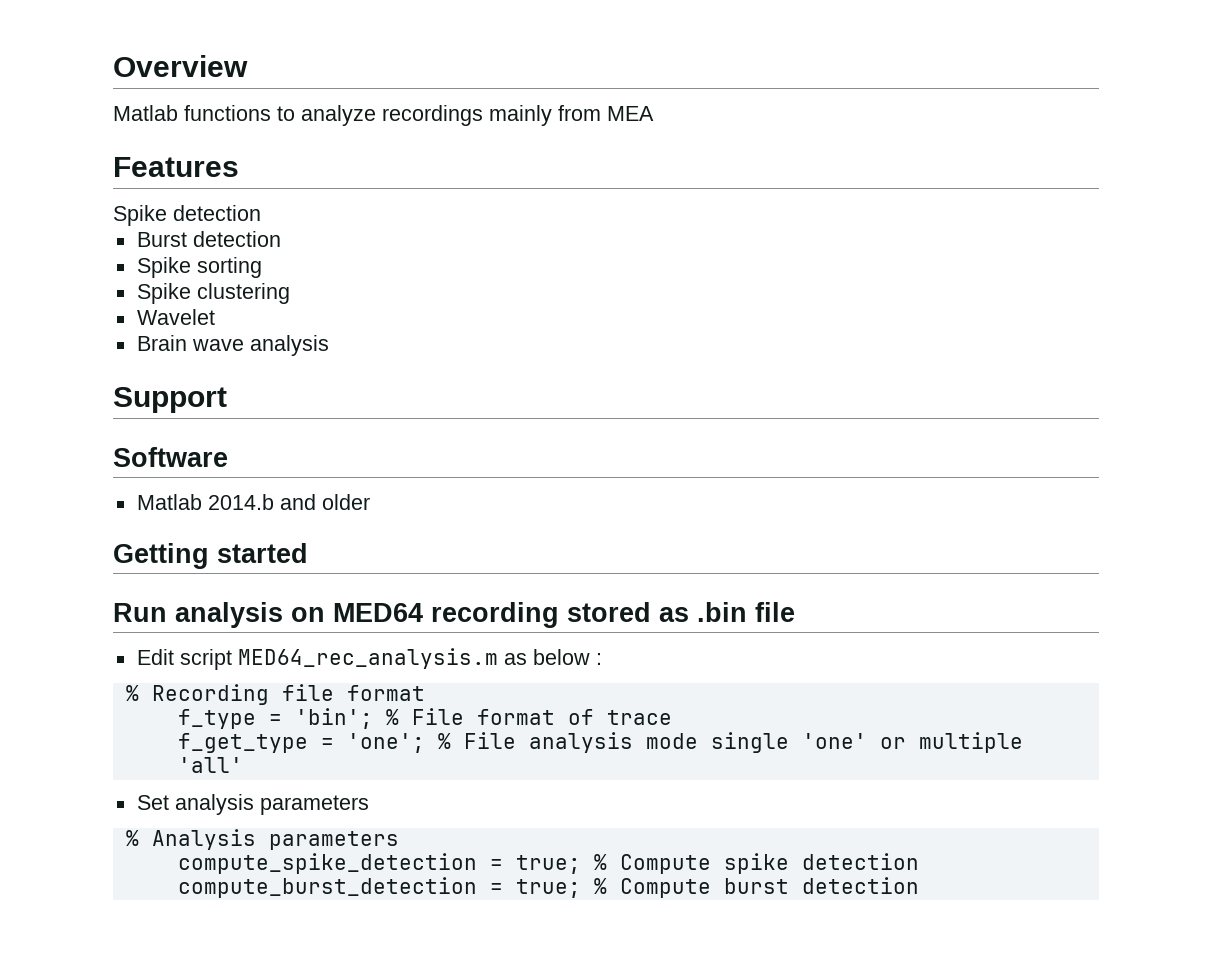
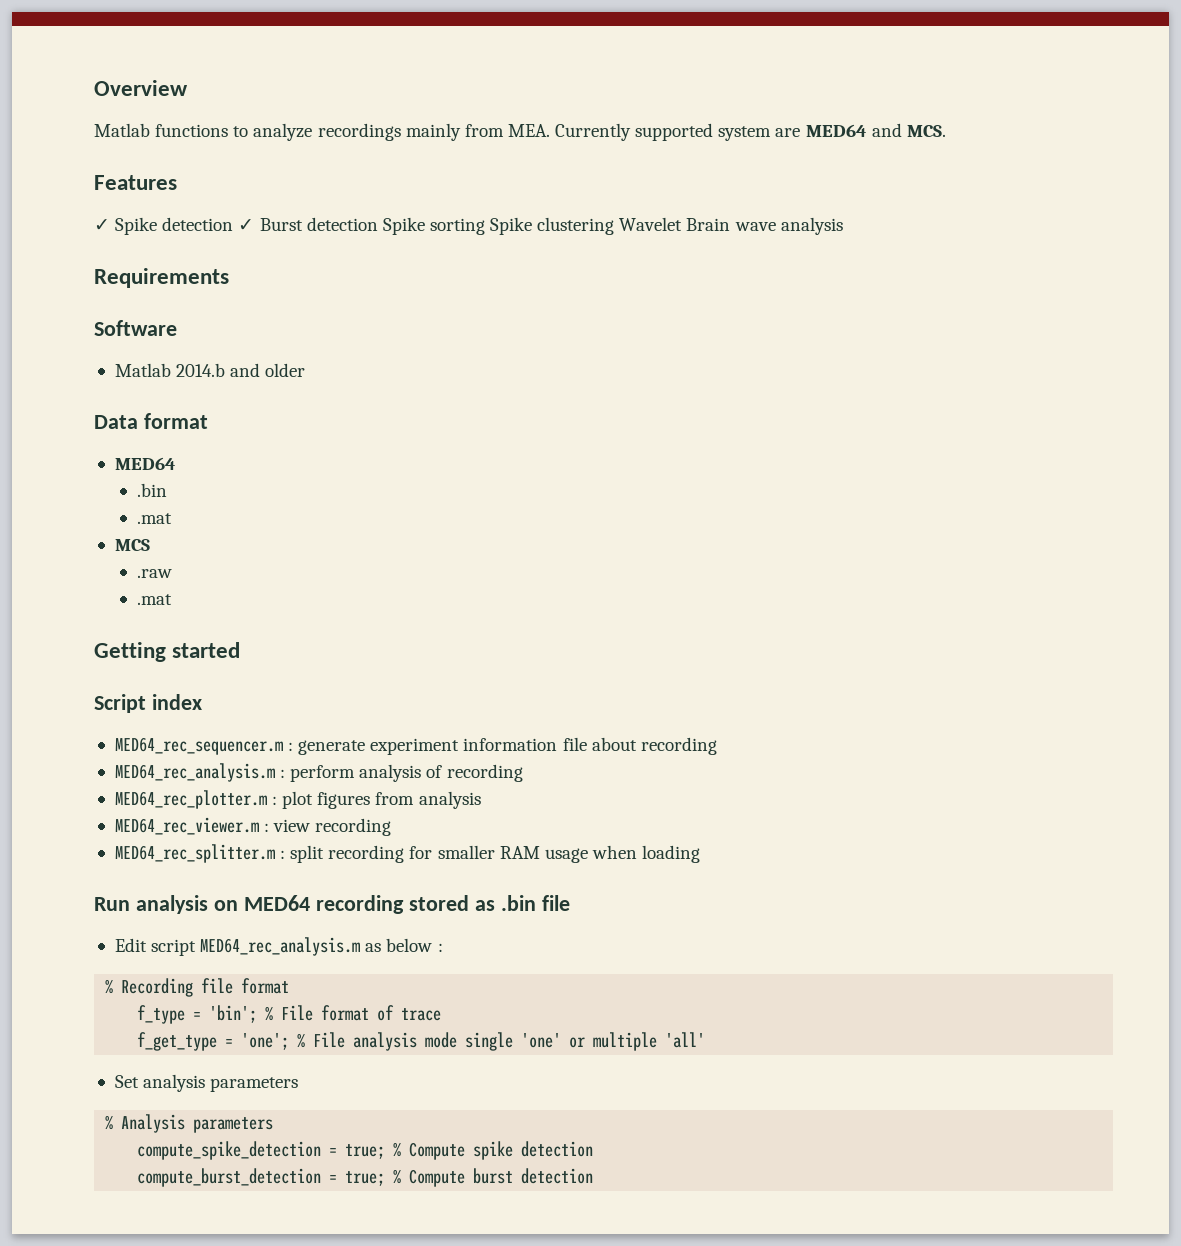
[607,106,654,121] MEA -> [507,123,946,141] MEA. Currently supported system are MED64 and MCS.
(239, 167) none -> [94,219,110,231] ✓
(261, 213) // -> [238,219,255,231] ✓
(281, 239) // -> (378, 224) none
(262, 267) // -> (485, 226) none
(290, 293) // -> (615, 226) none
(215, 317) // -> (683, 224) none
[113,387,227,413] Support -> [94,268,229,288] Requirements
[113,543,308,569] Getting started -> [94,413,208,429] [114,457,176,470] [136,483,167,497] [136,513,172,524] [114,539,150,551] [136,569,172,578] [136,594,172,605] [94,642,241,662] [94,694,202,713] [114,737,717,755] [114,763,523,782] [114,790,481,809] [114,817,392,836] [114,844,701,863] Data format // MED64 // .bin // .mat // MCS // .raw // .mat // Getting started // Script index // MED64_rec_sequencer.m : generate experiment information file about recording // MED64_rec_analysis.m : perform analysis of recording // MED64_rec_plotter.m : plot figures from analysis // MED64_rec_viewer.m : view recording // MED64_rec_splitter.m : split recording for smaller RAM usage when loading

